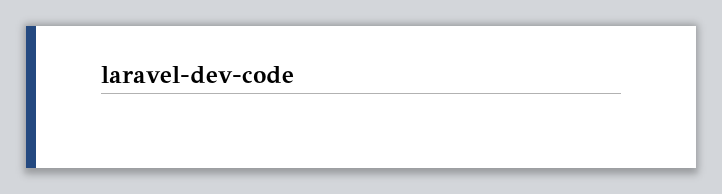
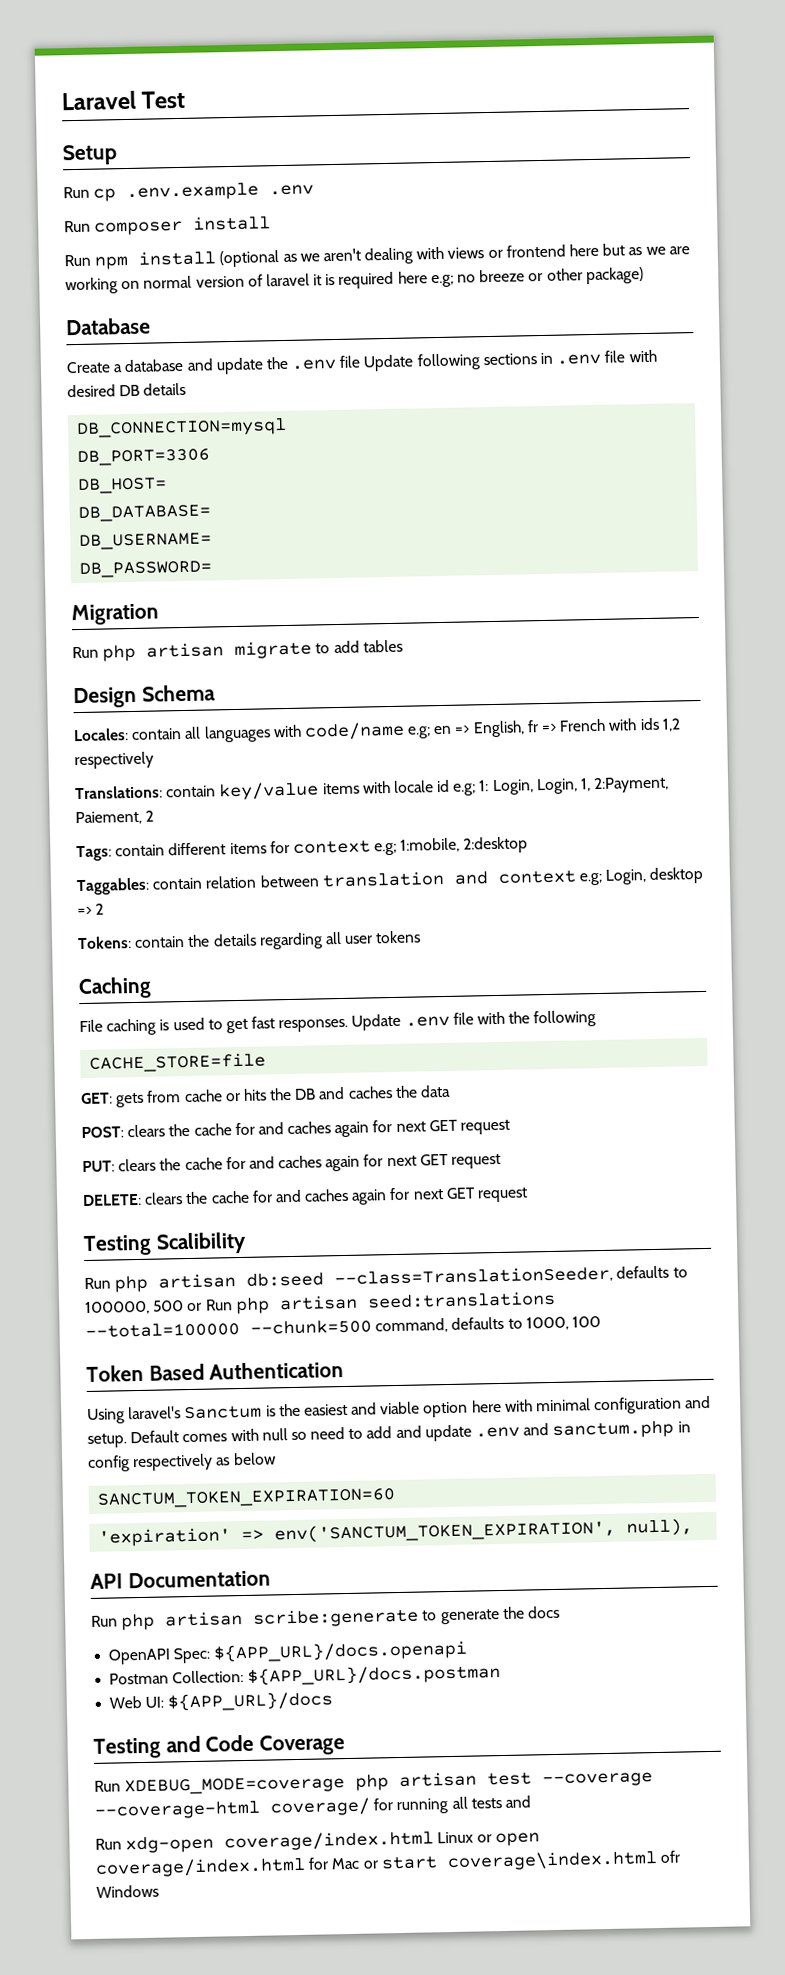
[101,66,294,84] laravel-dev-code -> [61,90,186,111] [62,144,117,166] [63,182,315,202] [64,215,272,236] [64,243,690,270] [65,267,644,295] [65,317,151,336] [66,349,657,375] [67,382,187,398] [76,417,288,439] [77,448,211,466] [78,477,168,494] [78,504,212,522] [79,532,213,550] [79,560,213,578] [71,603,159,626] [72,639,403,662] [73,684,216,709] [73,717,681,743] [74,751,154,770] [75,776,670,801] [75,810,155,826] [76,836,529,862] [76,866,705,896] [77,903,105,916] [77,930,422,950] [78,976,152,1000] [79,1010,597,1036] [89,1052,267,1073] [80,1084,452,1108] [81,1119,511,1139] [82,1153,502,1173] [82,1187,529,1207] [83,1231,247,1257] [84,1265,688,1293] [85,1290,556,1316] [85,1316,601,1339] [86,1361,345,1383] [87,1395,712,1424] [87,1420,691,1448] [88,1452,277,1472] [97,1488,396,1509] [98,1518,694,1547] [90,1570,271,1589] [91,1605,560,1631] [108,1640,468,1665] [109,1664,502,1686] [109,1691,334,1712] [93,1734,346,1759] [94,1771,654,1796] [94,1795,531,1820] [95,1830,540,1854] [95,1850,681,1878] [96,1884,159,1898] Laravel Test // Setup // Run cp .env.example .env // Run composer install // Run npm install (optional as we aren't dealing with views or frontend here but as we are working on normal version of laravel it is required here e.g; no breeze or other package) // Database // Create a database and update the .env file Update following sections in .env file with desired DB details // DB_CONNECTION=mysql // DB_PORT=3306 // DB_HOST= // DB_DATABASE= // DB_USERNAME= // DB_PASSWORD= // Migration // Run php artisan migrate to add tables // Design Schema // Locales: contain all languages with code/name e.g; en => English, fr => French with ids 1,2 respectively // Translations: contain key/value items with locale id e.g; 1: Login, Login, 1, 2:Payment, Paiement, 2 // Tags: contain different items for context e.g; 1:mobile, 2:desktop // Taggables: contain relation between translation and context e.g; Login, desktop => 2 // Tokens: contain the details regarding all user tokens // Caching // File caching is used to get fast responses. Update .env file with the following // CACHE_STORE=file // GET: gets from cache or hits the DB and caches the data // POST: clears the cache for and caches again for next GET request // PUT: clears the cache for and caches again for next GET request // DELETE: clears the cache for and caches again for next GET request // Testing Scalibility // Run php artisan db:seed --class=TranslationSeeder, defaults to 100000, 500 or Run php artisan seed:translations --total=100000 --chunk=500 command, defaults to 1000, 100 // Token Based Authentication // Using laravel's Sanctum is the easiest and viable option here with minimal configuration and setup. Default comes with null so need to add and update .env and sanctum.php in config respectively as below // SANCTUM_TOKEN_EXPIRATION=60 // 'expiration' => env('SANCTUM_TOKEN_EXPIRATION', null), // API Documentation // Run php artisan scribe:generate to generate the docs // OpenAPI Spec: ${APP_URL}/docs.openapi // Postman Collection: ${APP_URL}/docs.postman // Web UI: ${APP_URL}/docs // Testing and Code Coverage // Run XDEBUG_MODE=coverage php artisan test --coverage --coverage-html coverage/ for running all tests and // Run xdg-open coverage/index.html Linux or open coverage/index.html for Mac or start coverage\index.html ofr Windows

